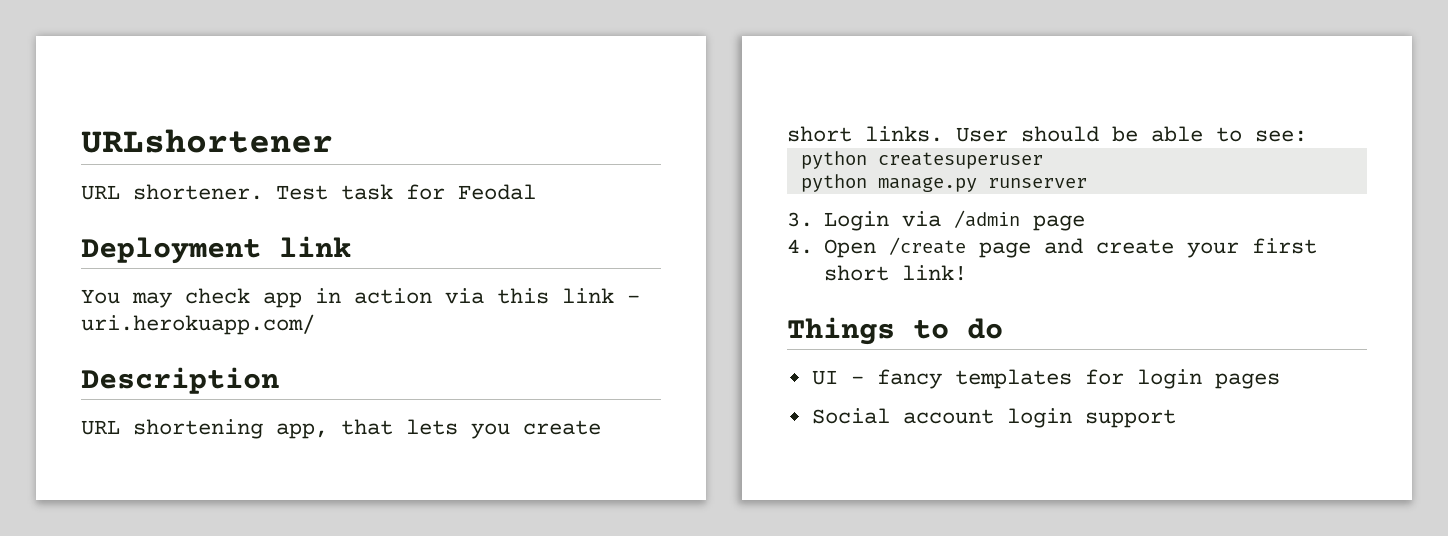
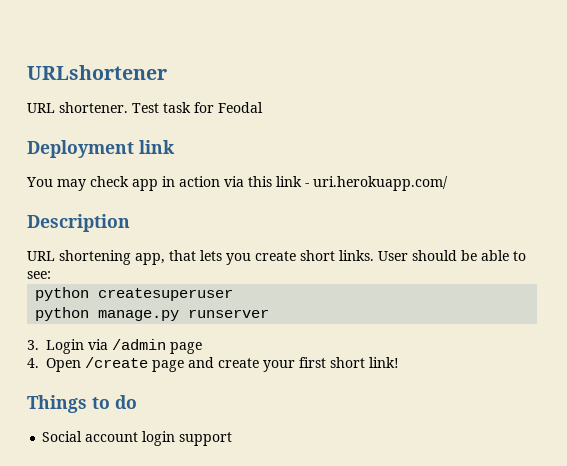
[811,369,1280,389] // UI - fancy templates for login pages -> (137, 402) none

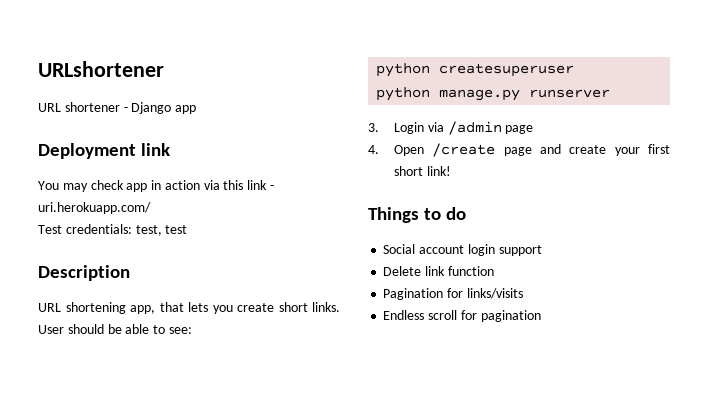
[59,102,263,113] shortener. Test task for Feodal -> [64,102,197,114] shortener - Django app
(448, 183) none -> [38,224,188,236] // Test credentials: test, test
(233, 439) none -> [383,266,494,276] [383,288,523,300] [383,310,541,322] // Delete link function // Pagination for links/visits // Endless scroll for pagination

